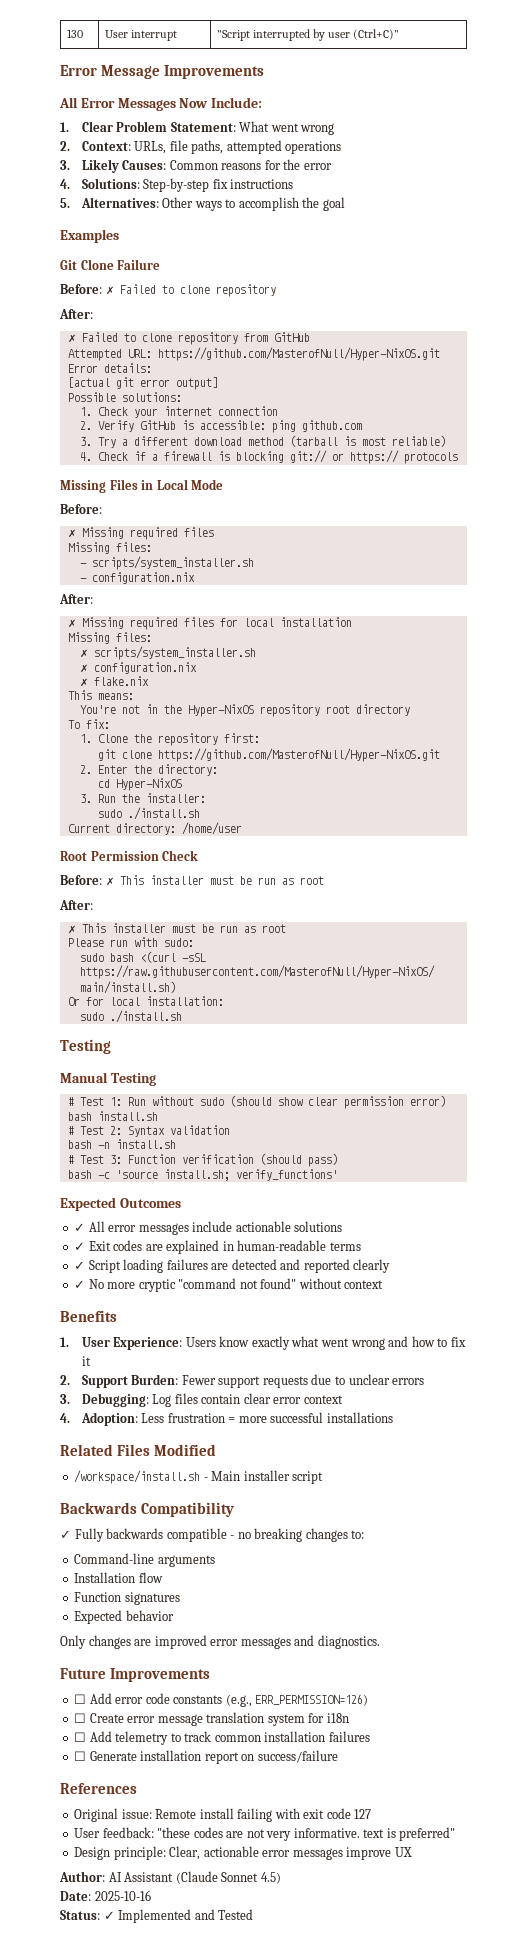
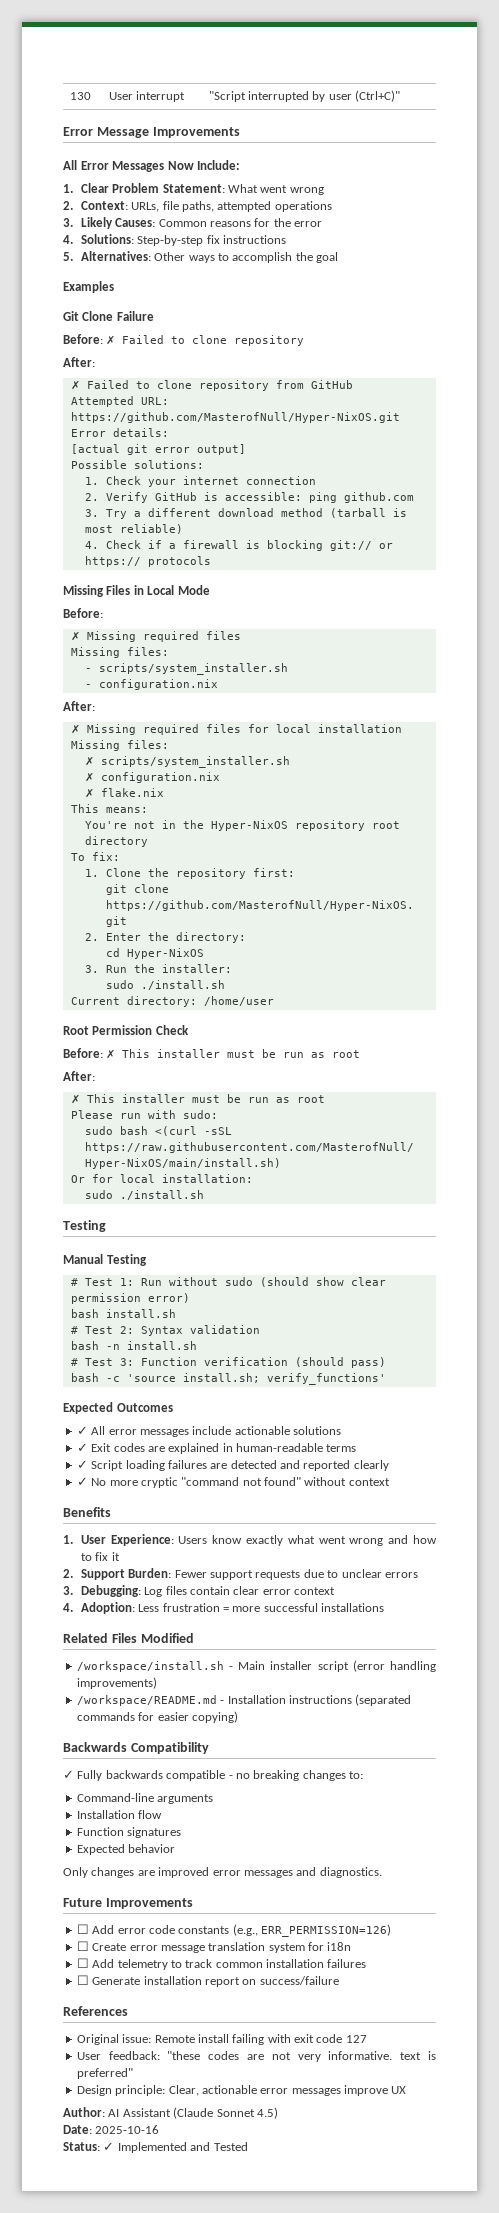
(324, 1477) none -> [352,1660,436,1672] [76,1677,157,1689] [76,1694,412,1706] [76,1711,238,1723] (error handling improvements) // /workspace/README.md - Installation instructions (separated commands for easier copying)

